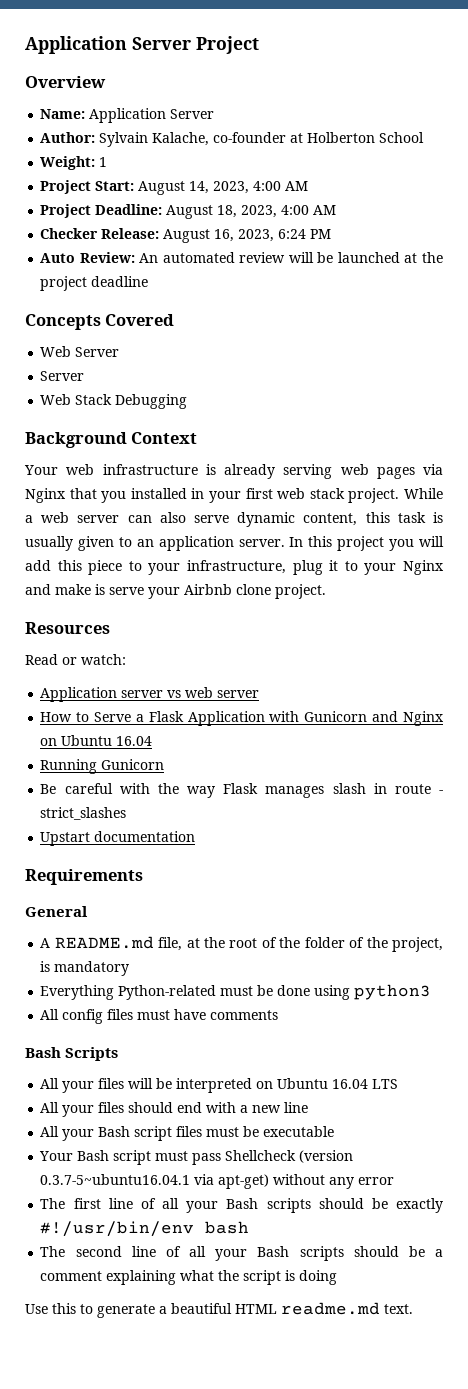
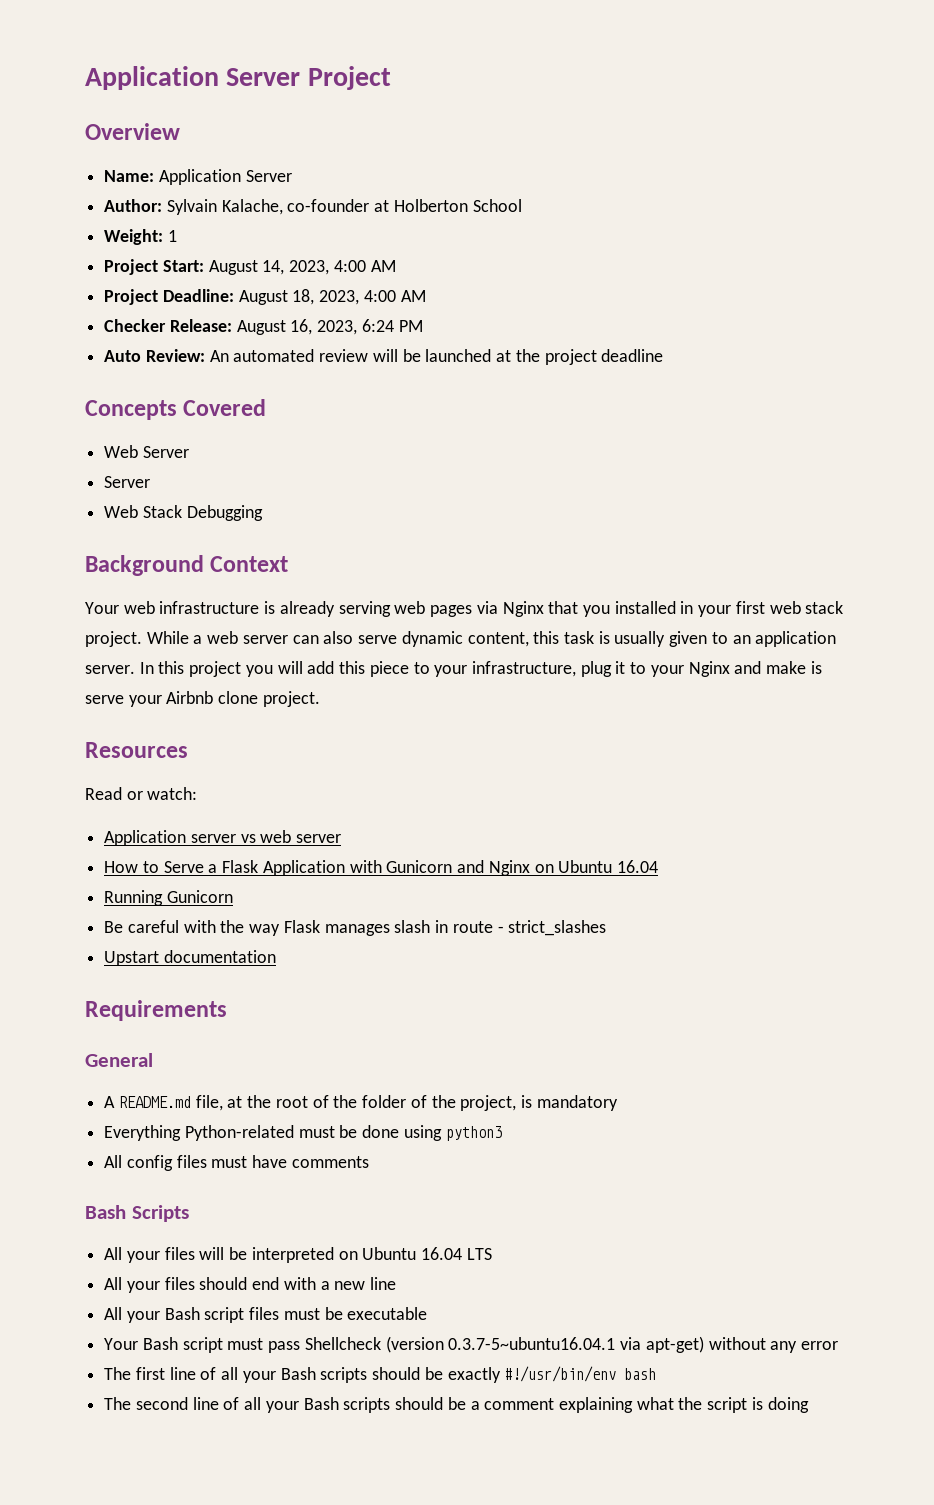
[25,1302,413,1318] // Use this to generate a beautiful HTML readme.md text. -> (809, 1405) none

